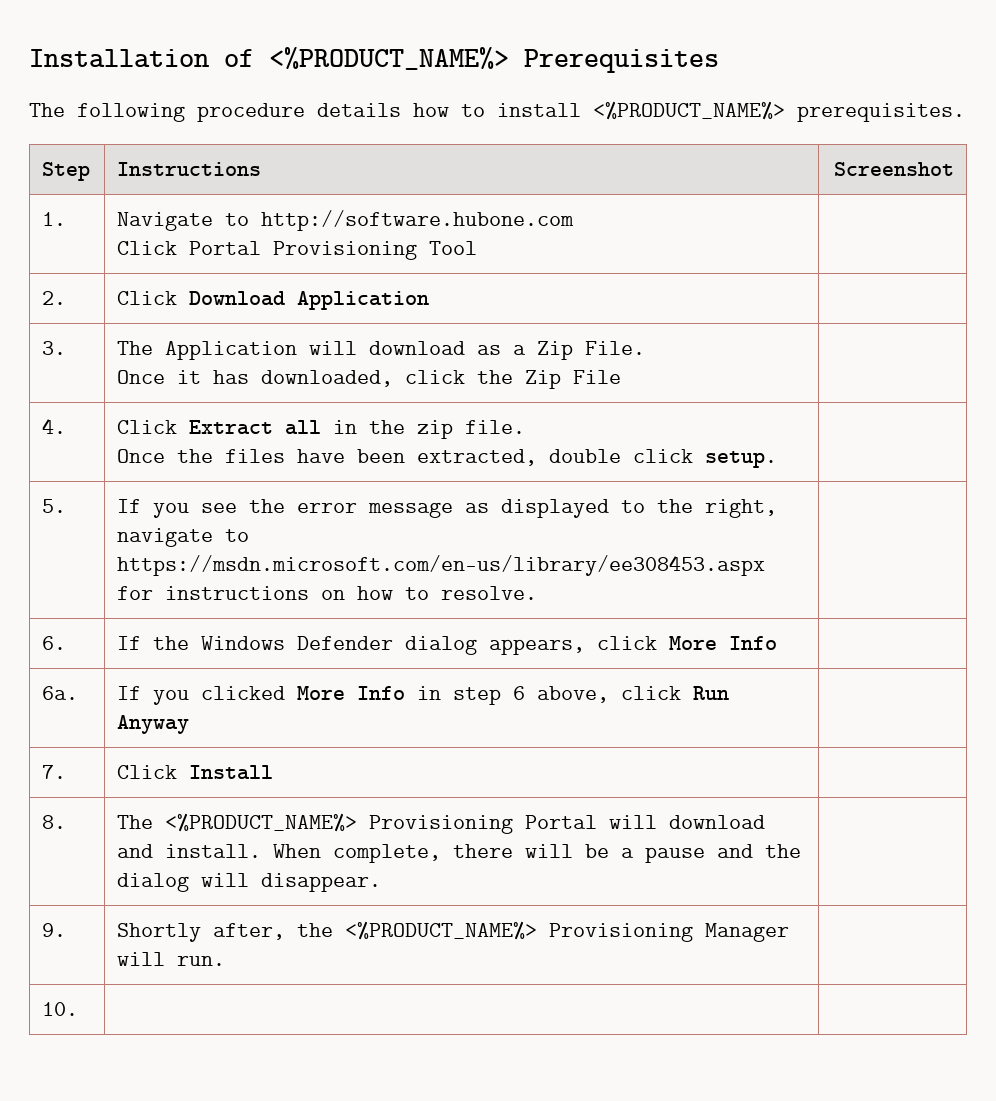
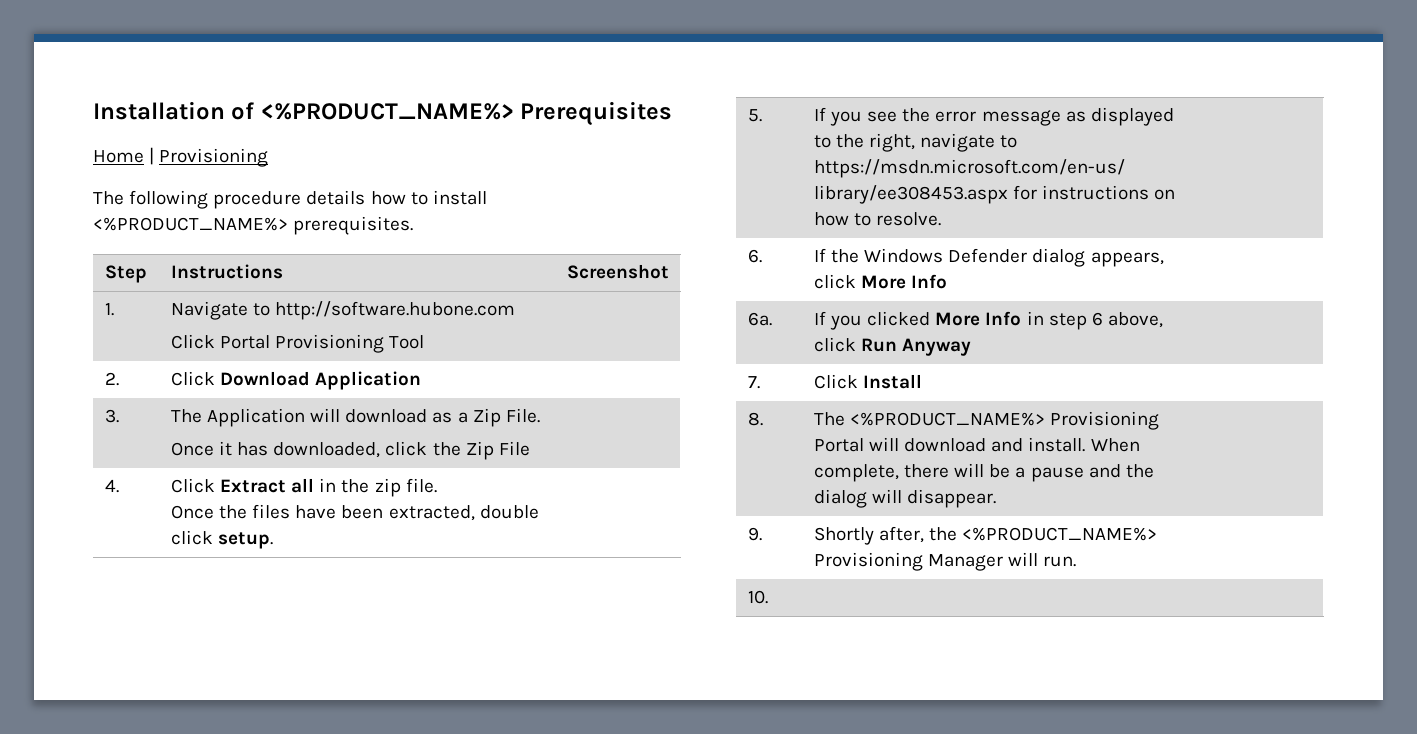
(719, 61) none -> [93,147,269,167] // Home | Provisioning

